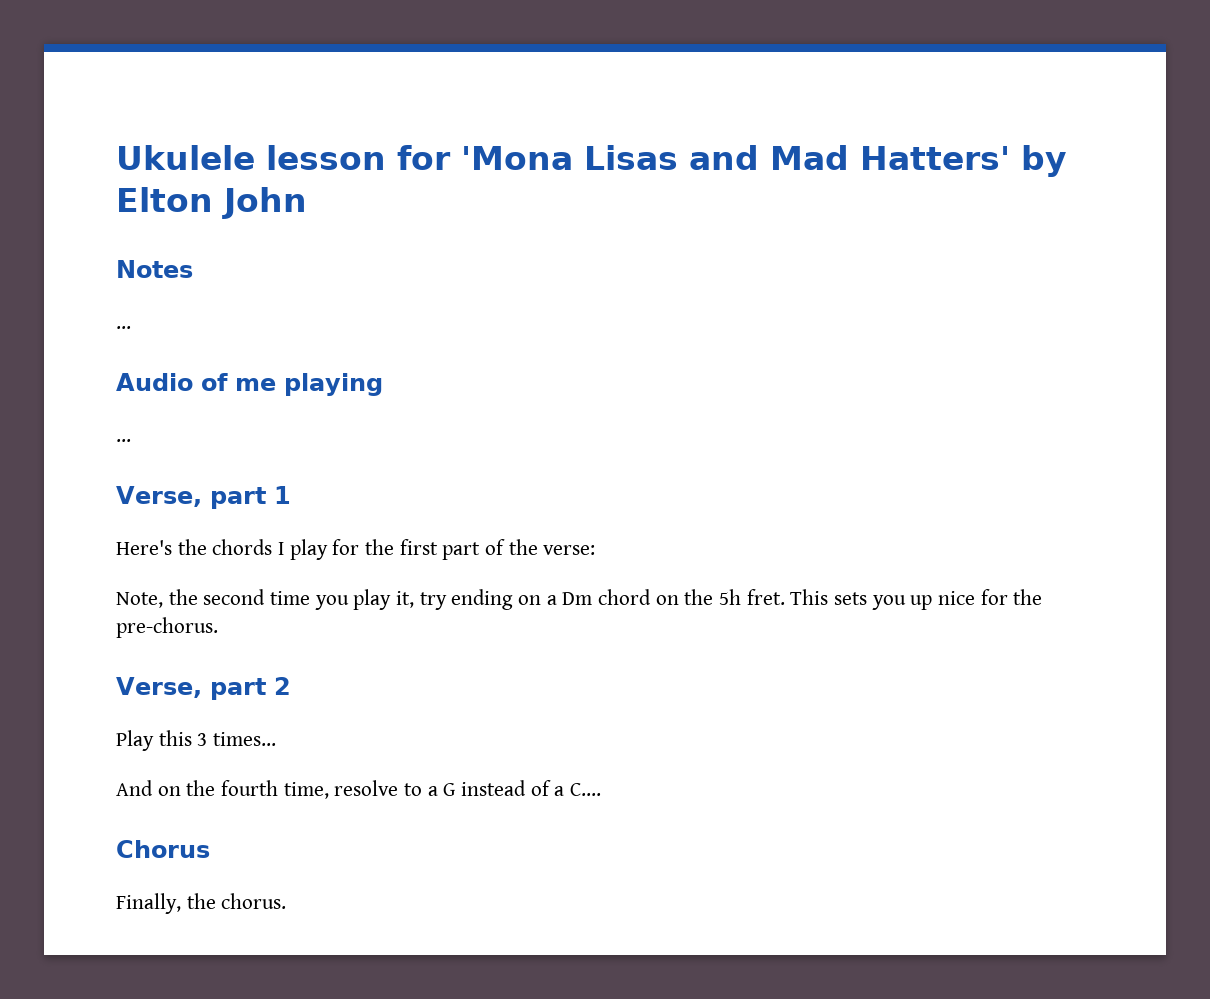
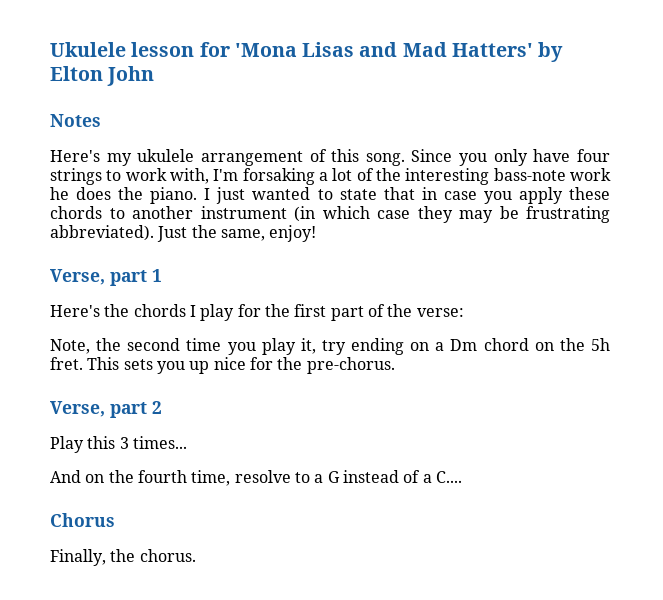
[116,326,131,329] [116,373,383,396] [116,439,131,442] ... // Audio of me playing // ... -> [50,149,610,166] [50,168,611,185] [50,187,610,204] [50,206,610,223] [50,225,317,242] Here's my ukulele arrangement of this song. Since you only have four strings to work with, I'm forsaking a lot of the interesting bass-note work he does the piano. I just wanted to state that in case you apply these chords to another instrument (in which case they may be frustrating abbreviated). Just the same, enjoy!

